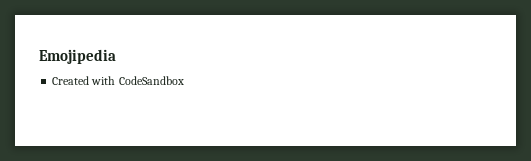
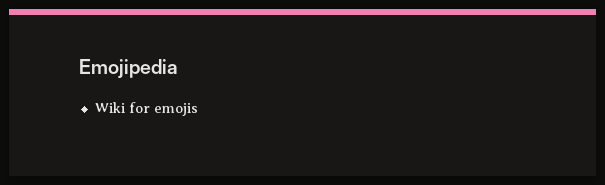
[52,76,184,85] Created with CodeSandbox -> [94,102,198,116] Wiki for emojis

